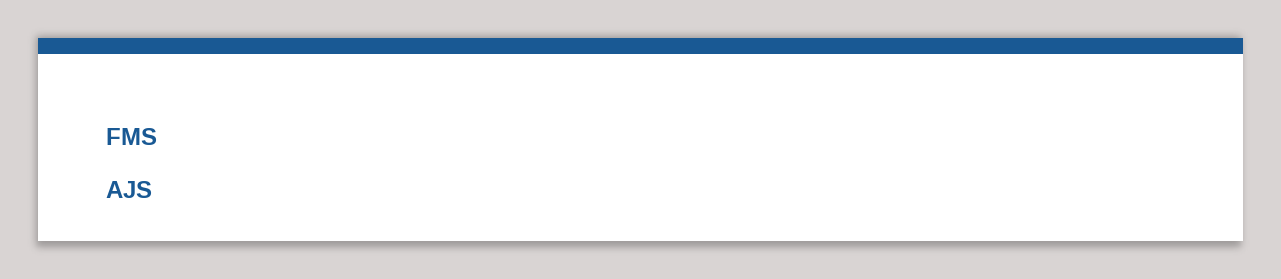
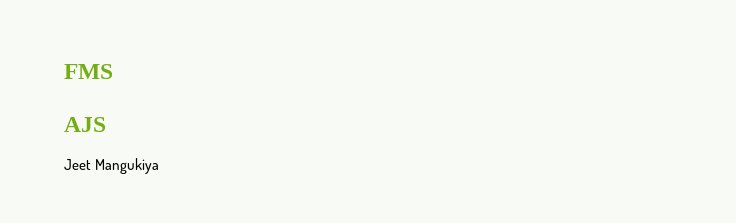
(152, 189) none -> [64,158,160,174] // Jeet Mangukiya

